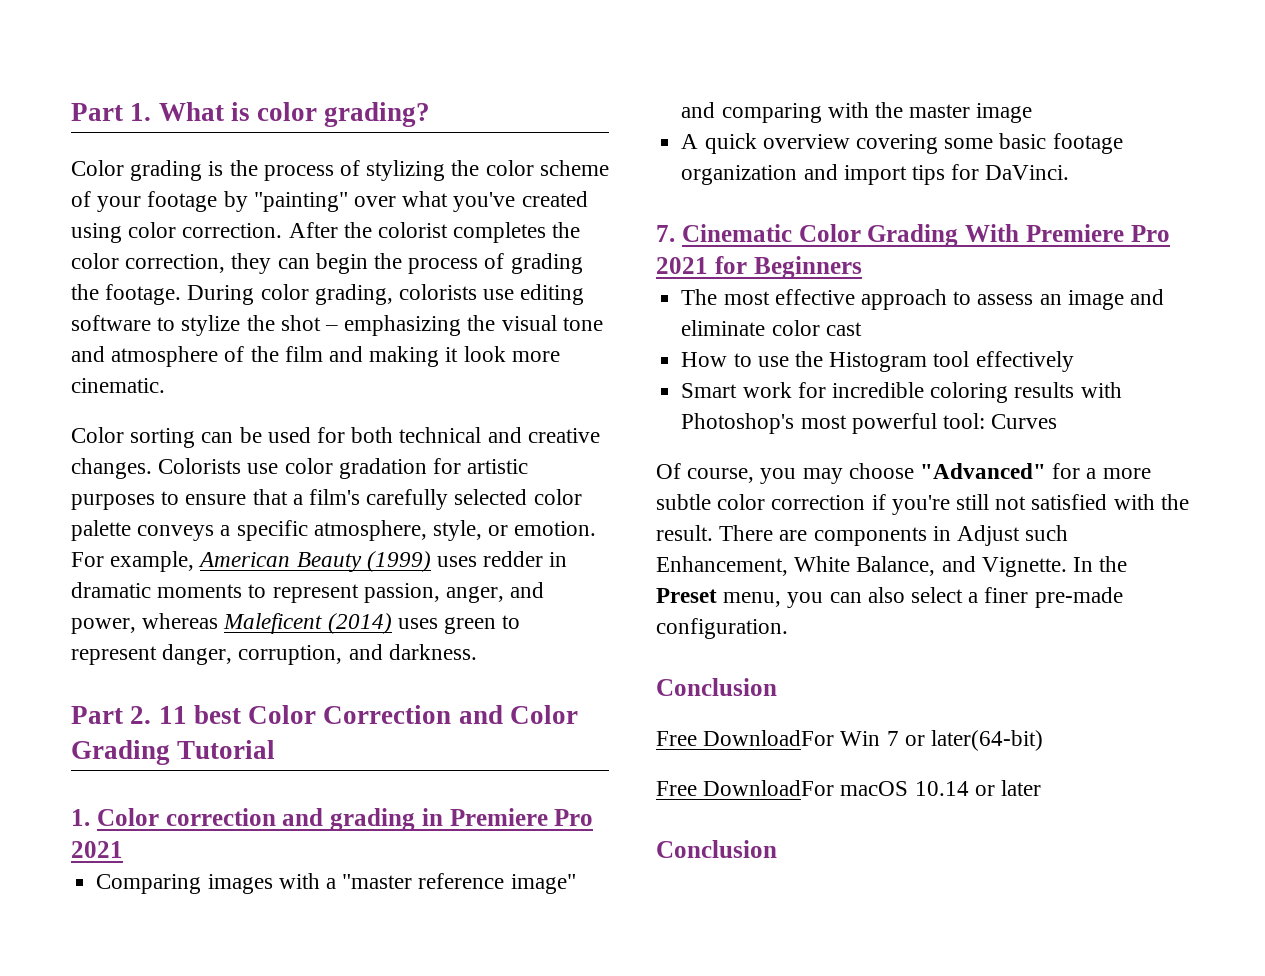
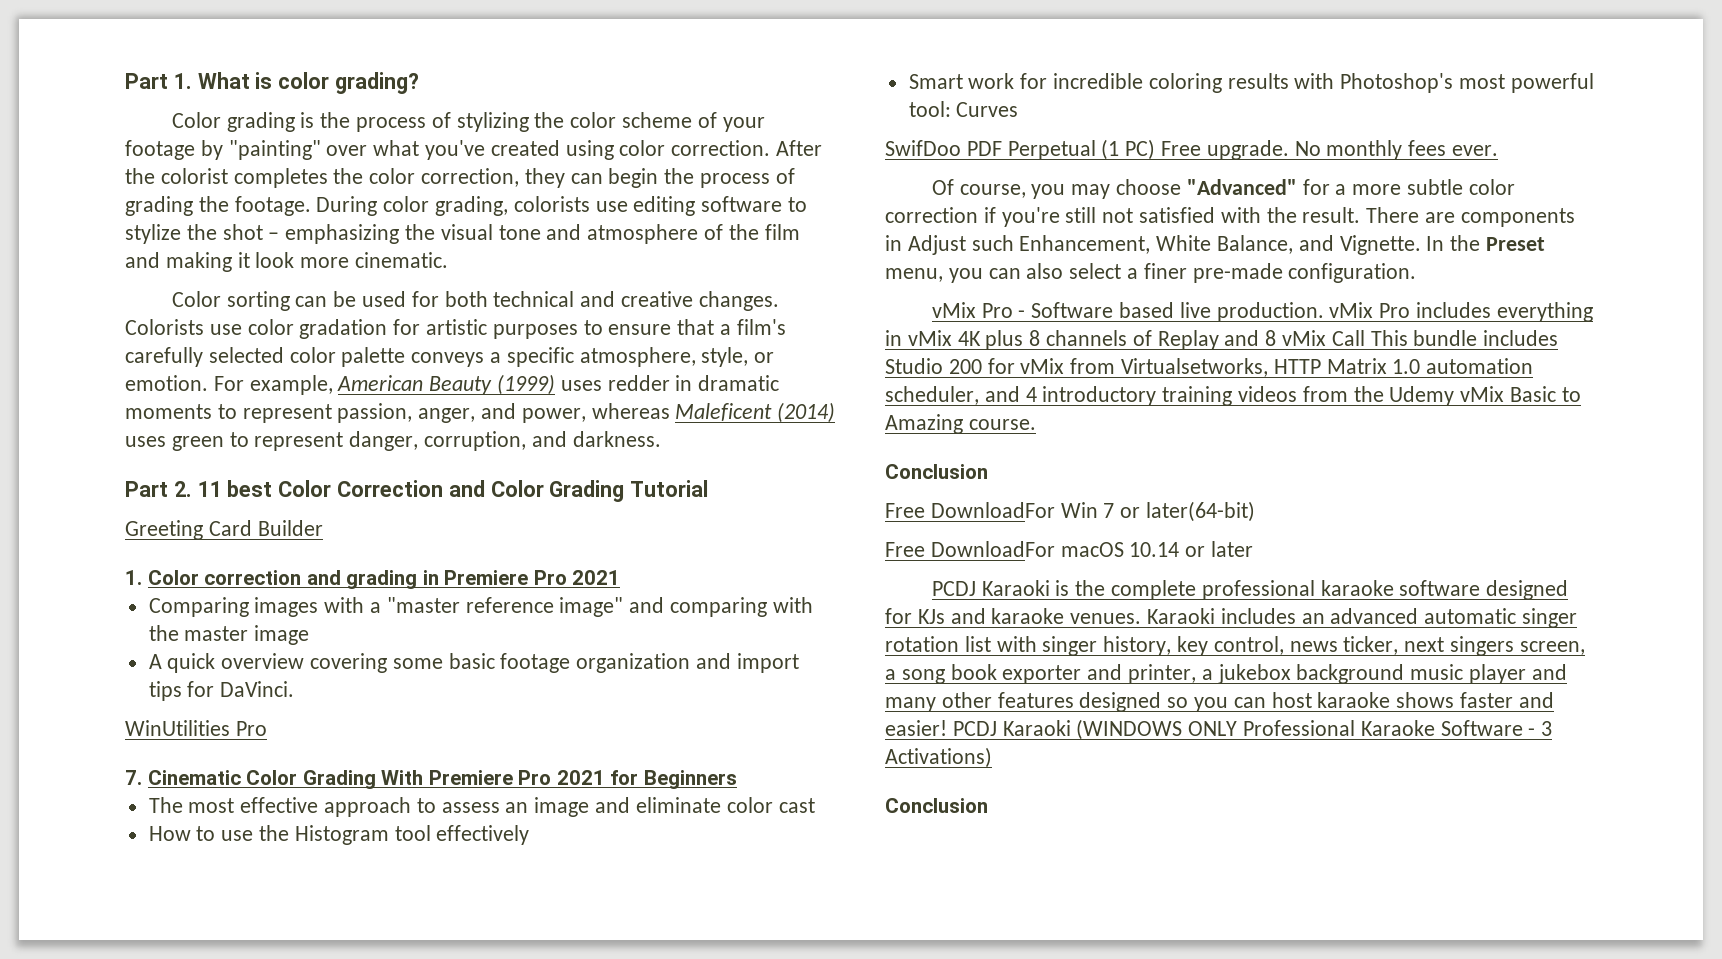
(276, 749) none -> [125,520,323,540] // Greeting Card Builder
(1070, 172) none -> [125,720,267,736] // WinUtilities Pro
(1058, 421) none -> [885,139,1499,160] // SwifDoo PDF Perpetual (1 PC) Free upgrade. No monthly fees ever.
(788, 628) none -> [931,302,1593,322] [885,330,1559,350] [885,358,1534,377] [885,386,1581,406] [885,414,1036,434] // vMix Pro - Software based live production. vMix Pro includes everything in vMix 4K plus 8 channels of Replay and 8 vMix Call This bundle includes Studio 200 for vMix from Virtualsetworks, HTTP Matrix 1.0 automation scheduler, and 4 introductory training videos from the Udemy vMix Basic to Amazing course.
(1042, 788) none -> [931,580,1569,600] [885,608,1578,628] [885,636,1585,656] [885,664,1567,684] [885,692,1554,712] [885,719,1553,740] [885,747,992,768] // PCDJ Karaoki is the complete professional karaoke software designed for KJs and karaoke venues. Karaoki includes an advanced automatic singer rotation list with singer history, key control, news ticker, next singers screen, a song book exporter and printer, a jukebox background music player and many other features designed so you can host karaoke shows faster and easier! PCDJ Karaoki (WINDOWS ONLY Professional Karaoke Software - 3 Activations)

